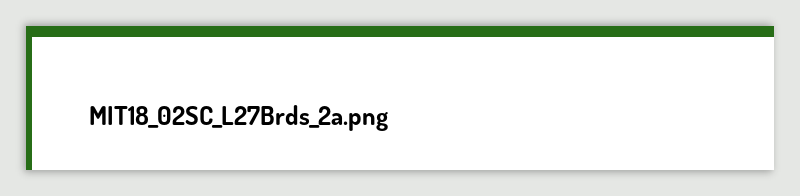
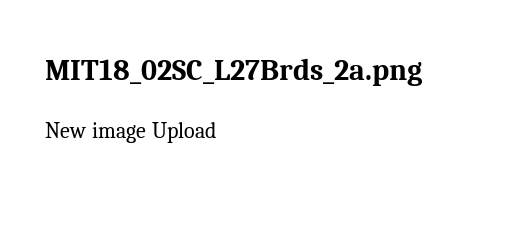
(388, 118) none -> [45,122,216,143] // New image Upload

